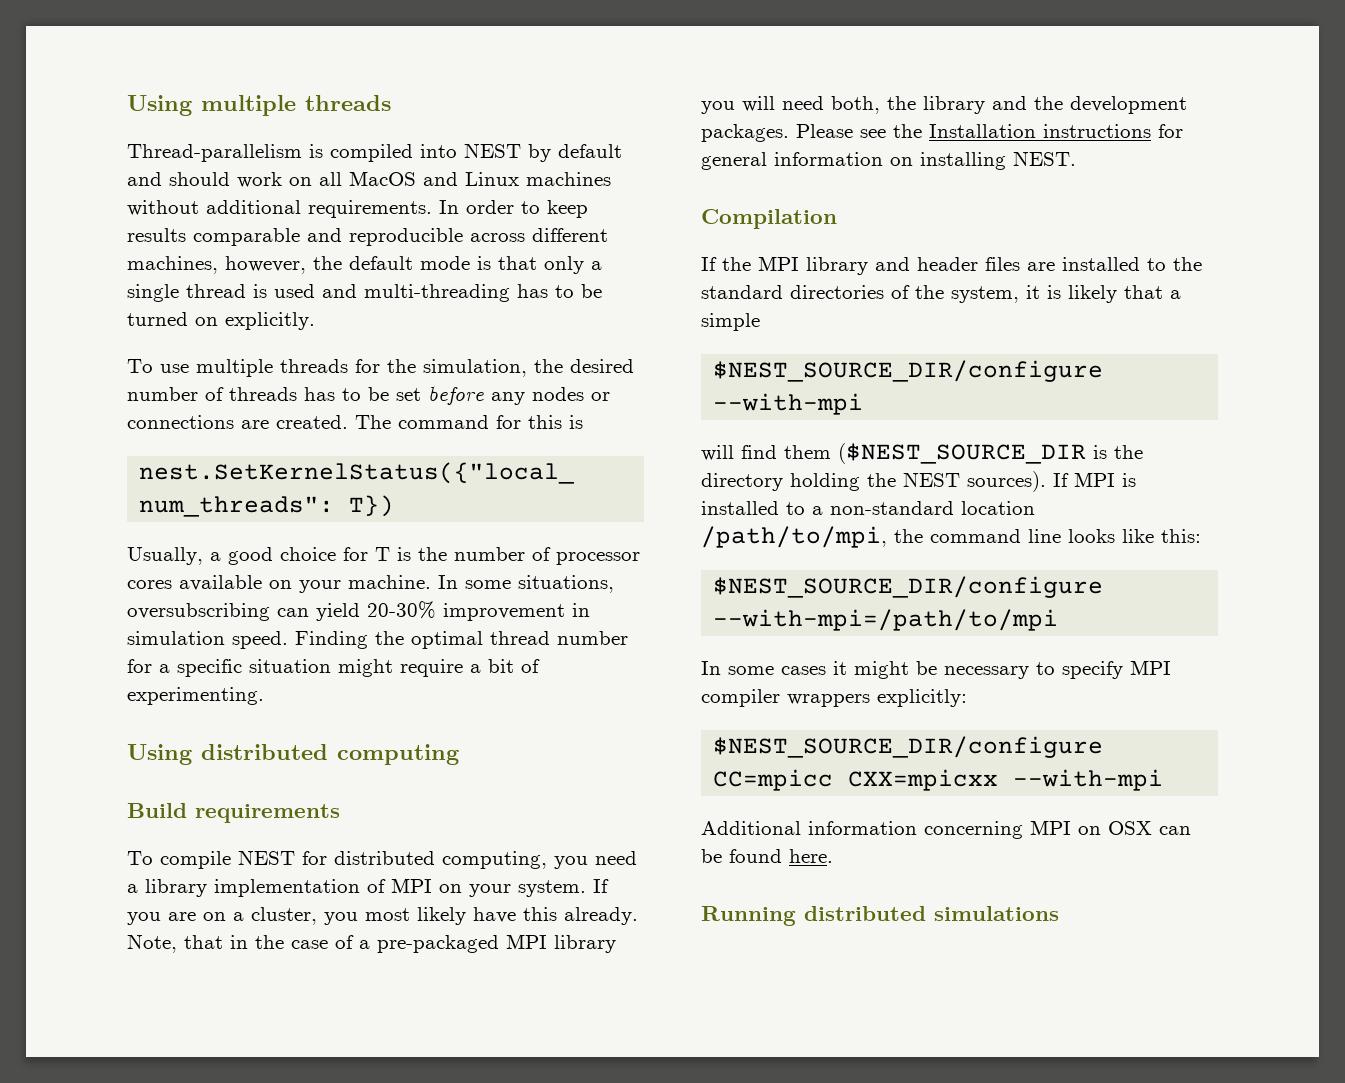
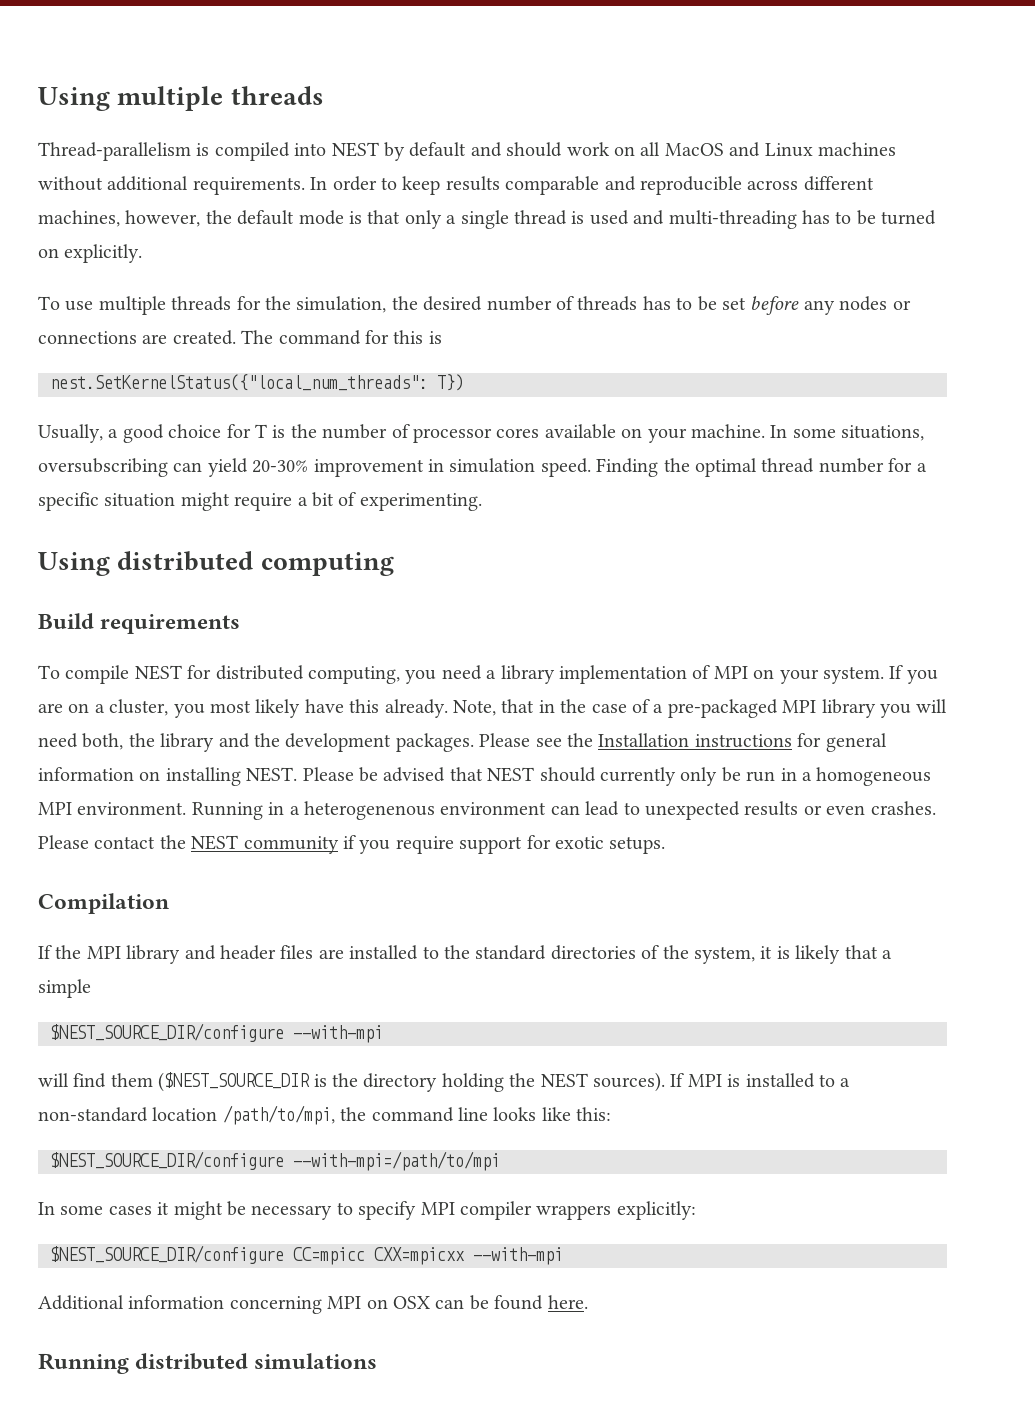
(1076, 158) none -> [302,767,932,786] [38,801,936,820] [38,835,666,854] Please be advised that NEST should currently only be run in a homogeneous MPI environment. Running in a heterogenenous environment can lead to unexpected results or even crashes. Please contact the NEST community if you require support for exotic setups.

